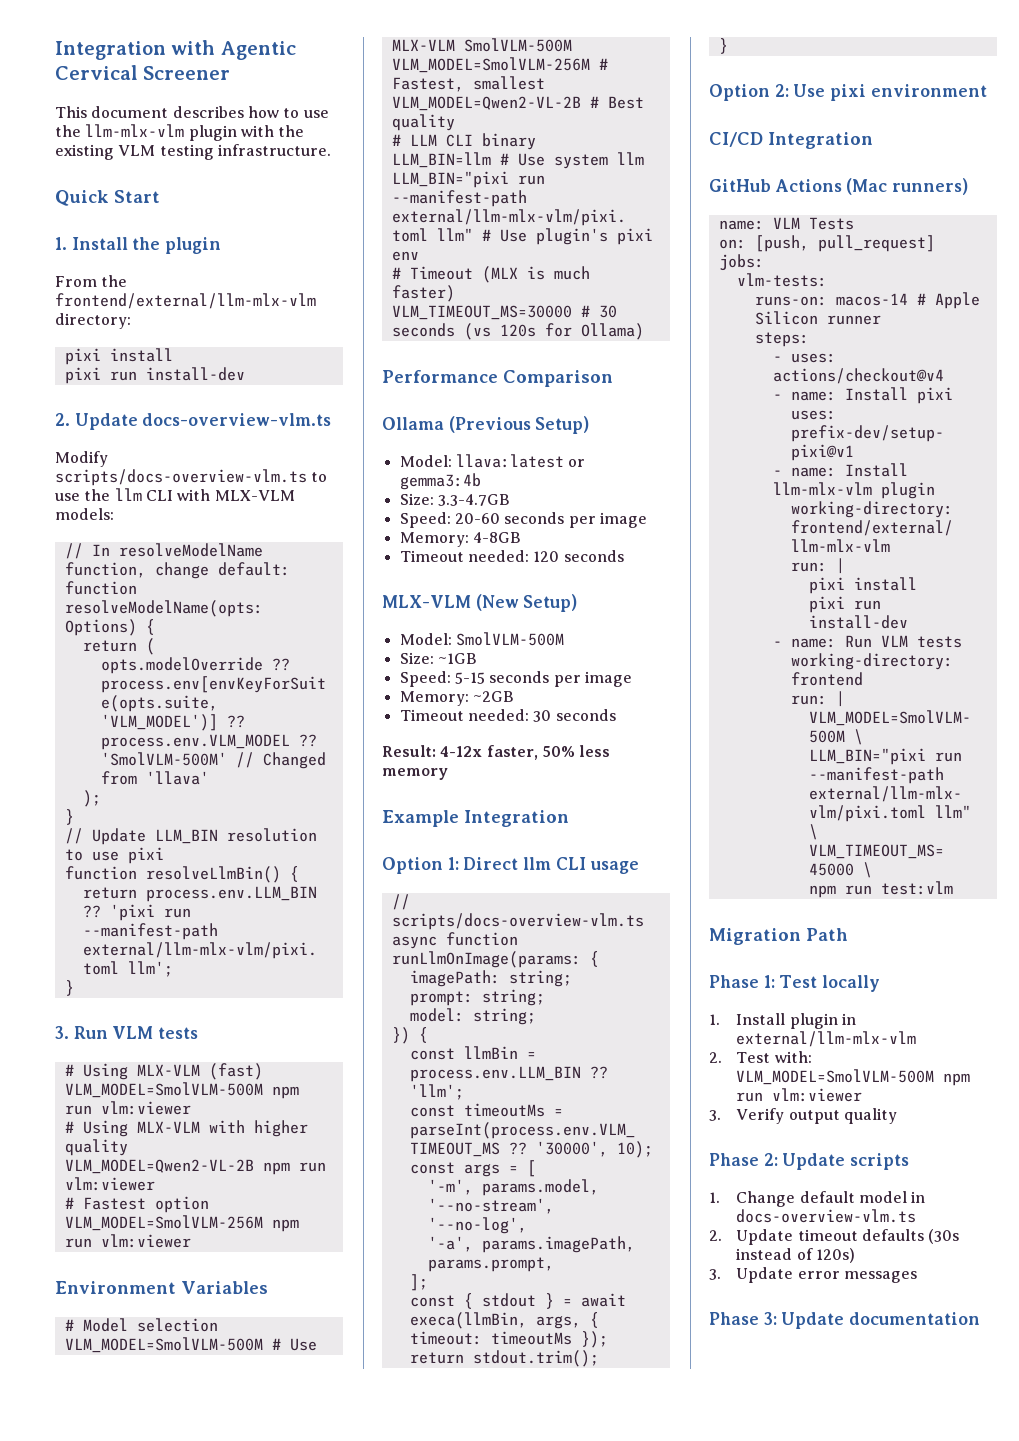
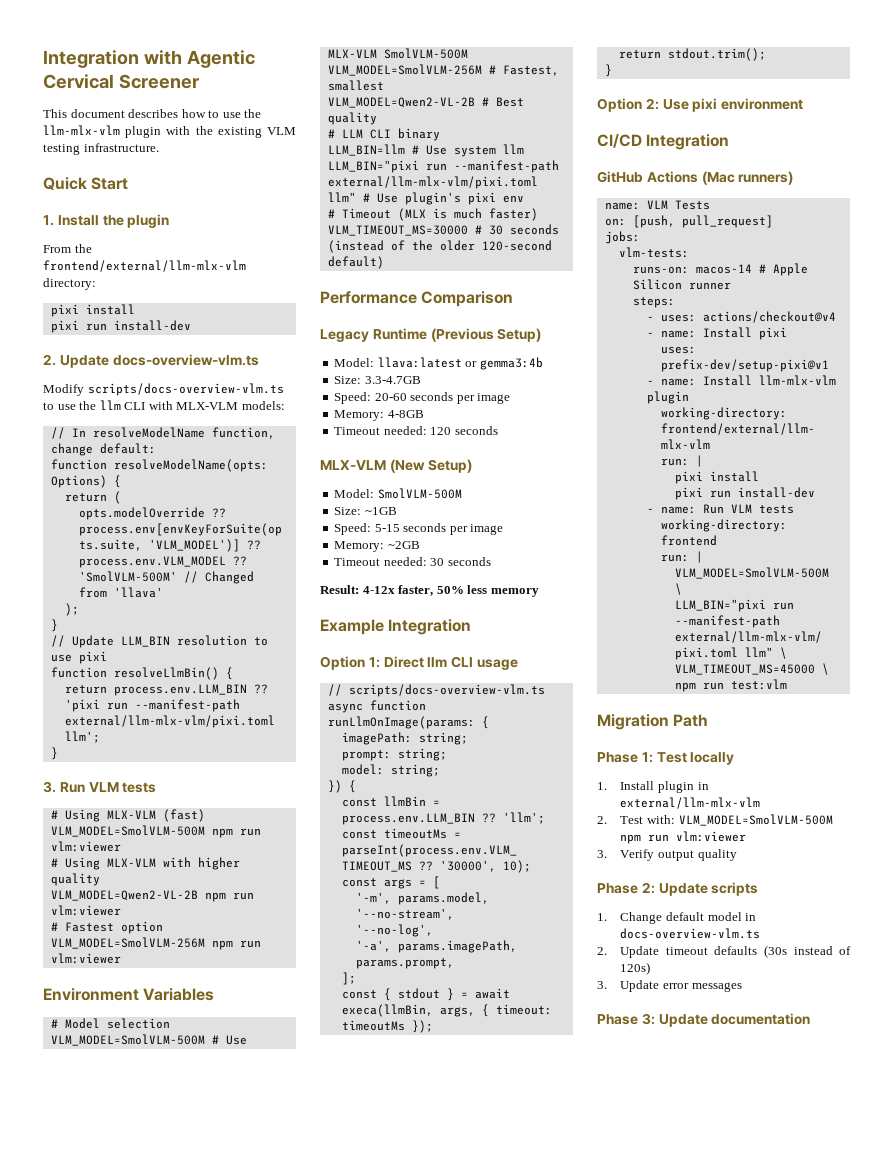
[463,323,644,340] (vs 120s for Ollama) -> [327,240,552,253] [327,256,384,269] (instead of the older 120-second default)
[382,417,444,430] Ollama -> [320,328,427,342] Legacy Runtime

